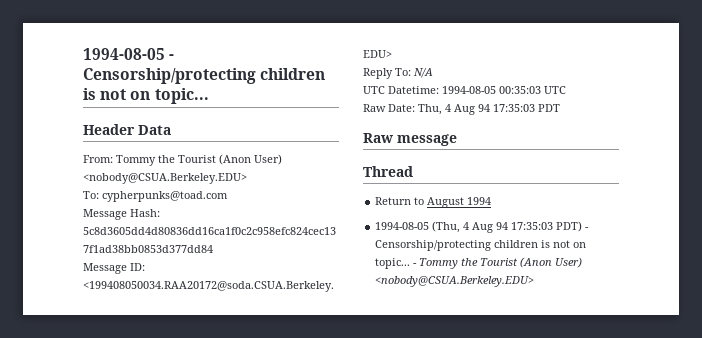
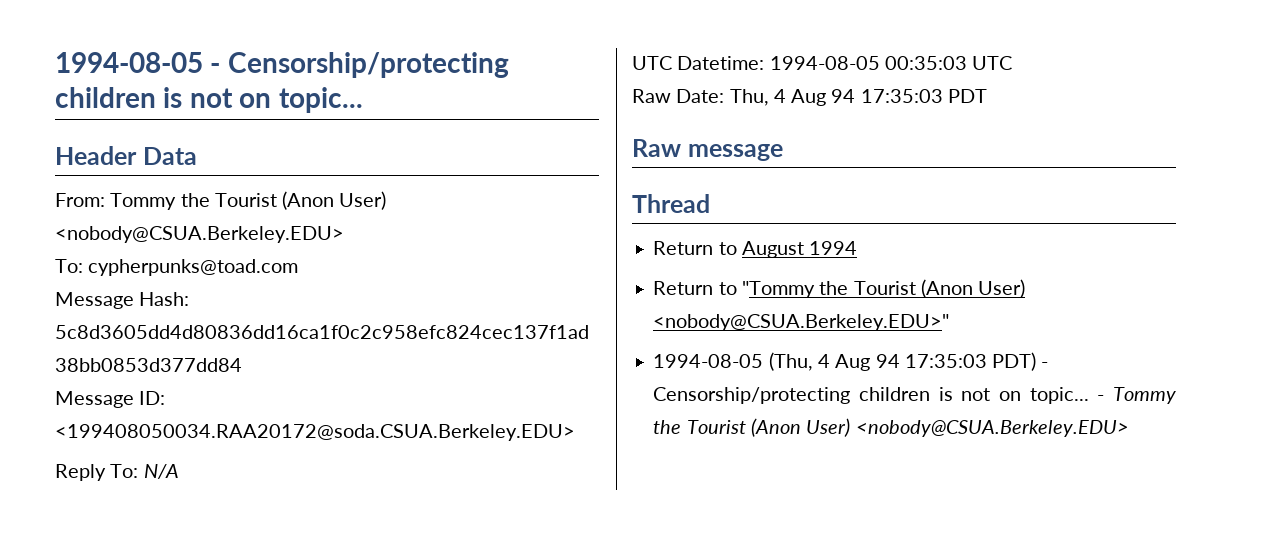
(492, 201) none -> [653,279,1026,298] [653,314,950,331] // Return to "Tommy the Tourist (Anon User) <nobody@CSUA.Berkeley.EDU>"

